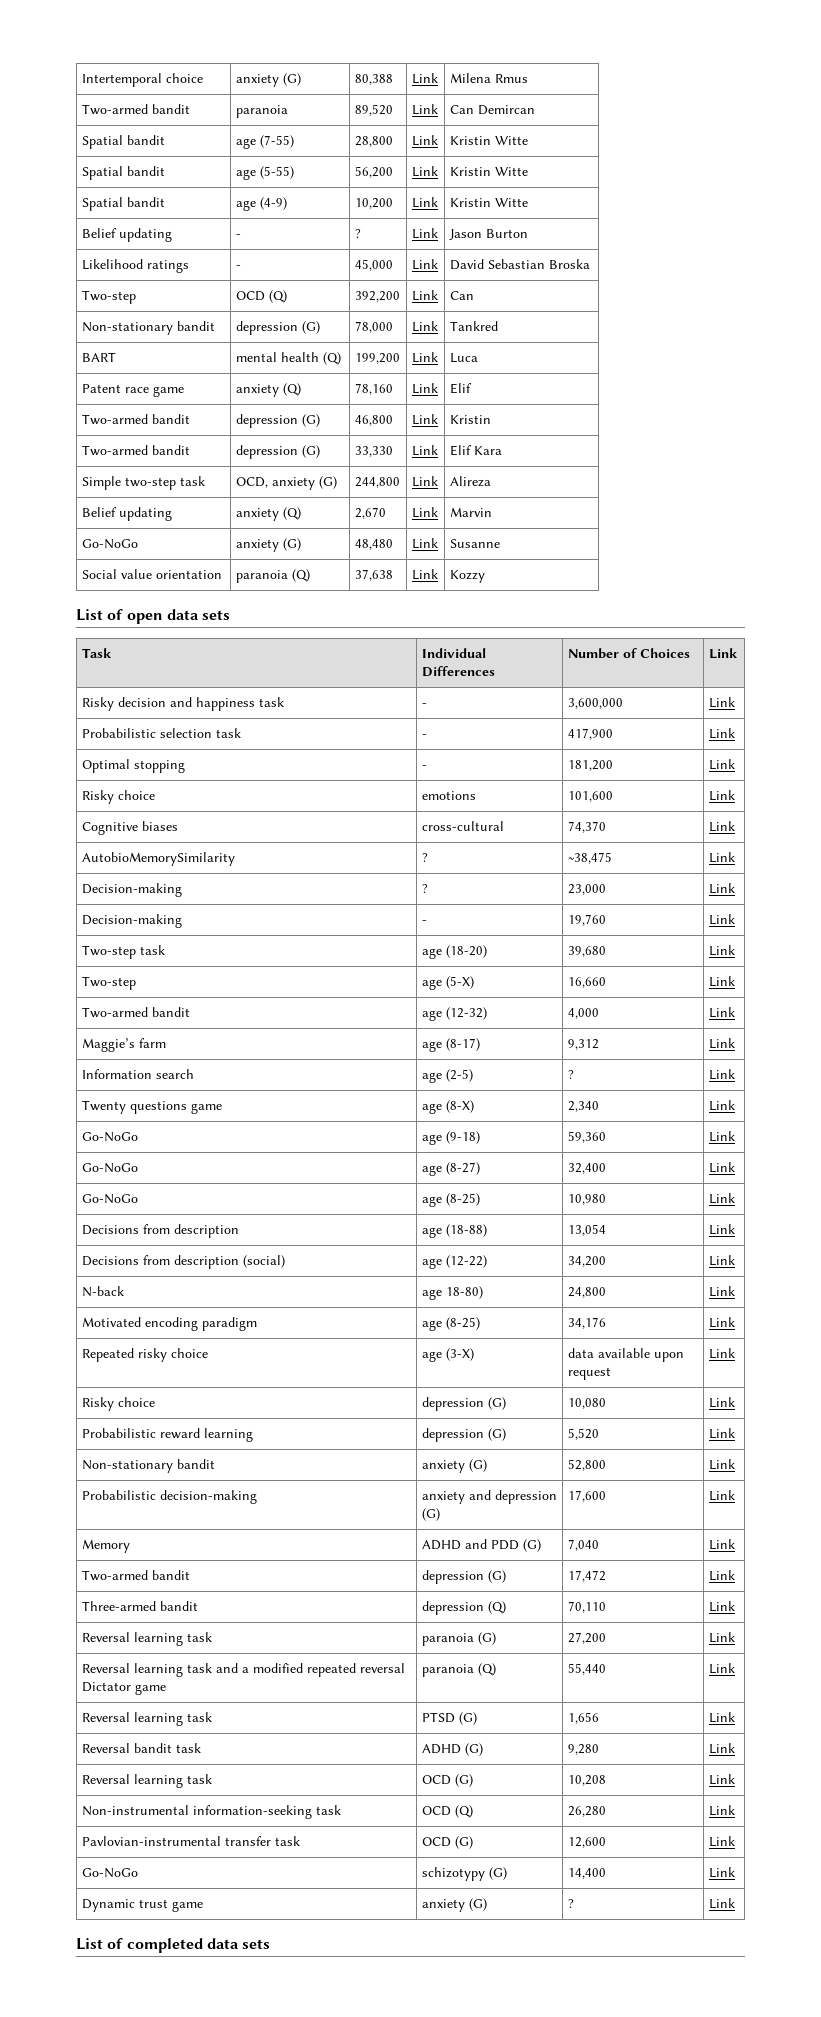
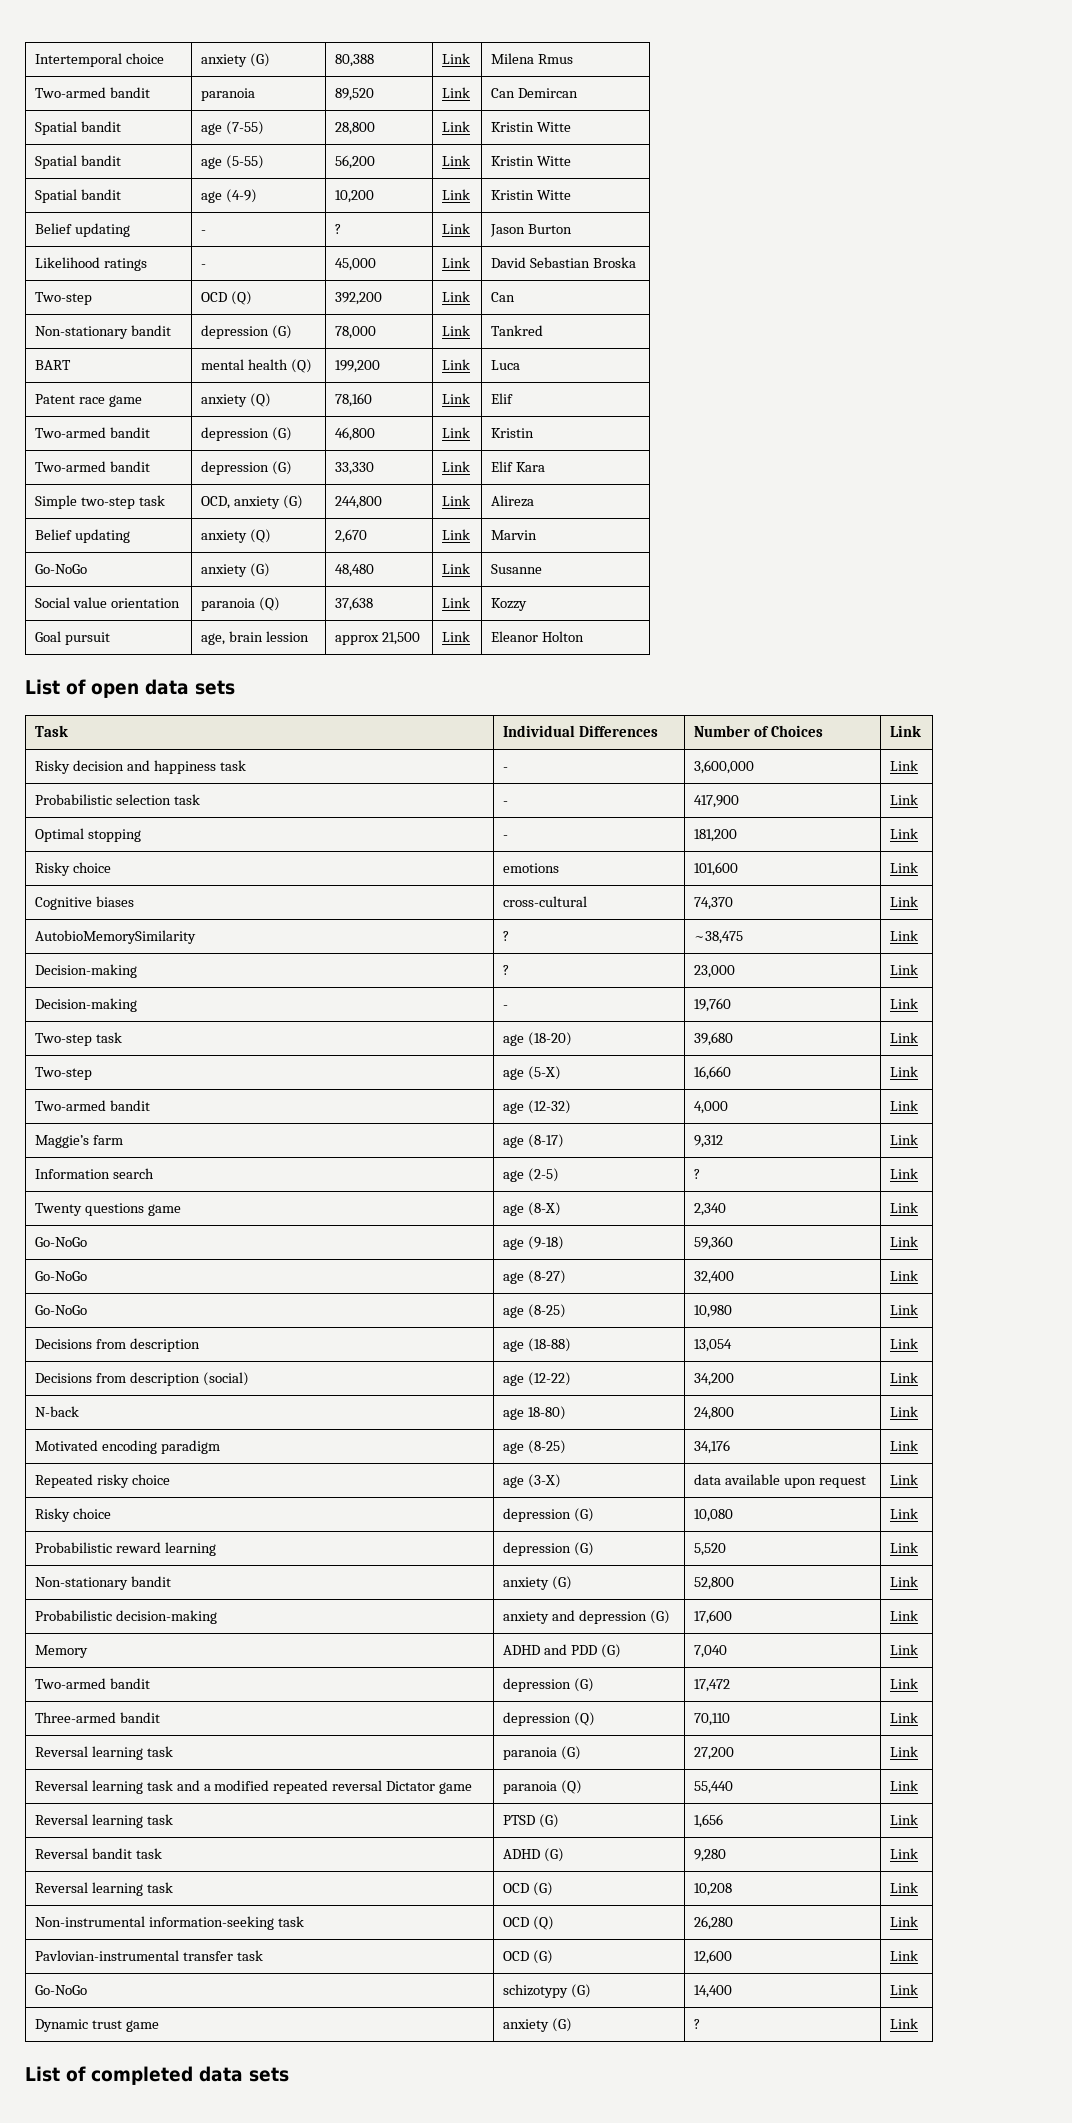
(485, 576) none -> [34,631,110,645] [200,631,309,645] [334,632,420,645] [441,631,470,642] [490,631,584,642] // Goal pursuit | age, brain lession | approx 21,500 | Link | Eleanor Holton

